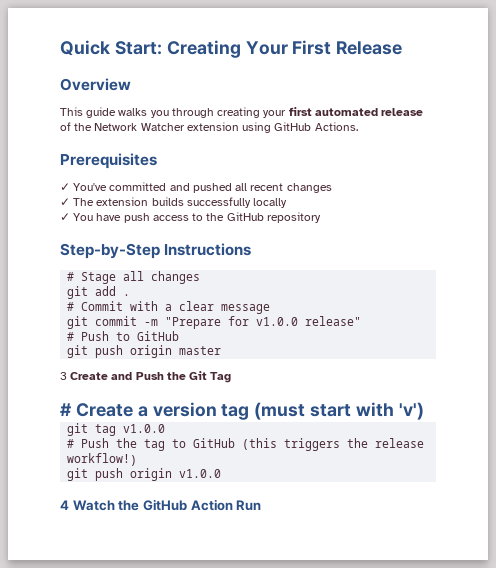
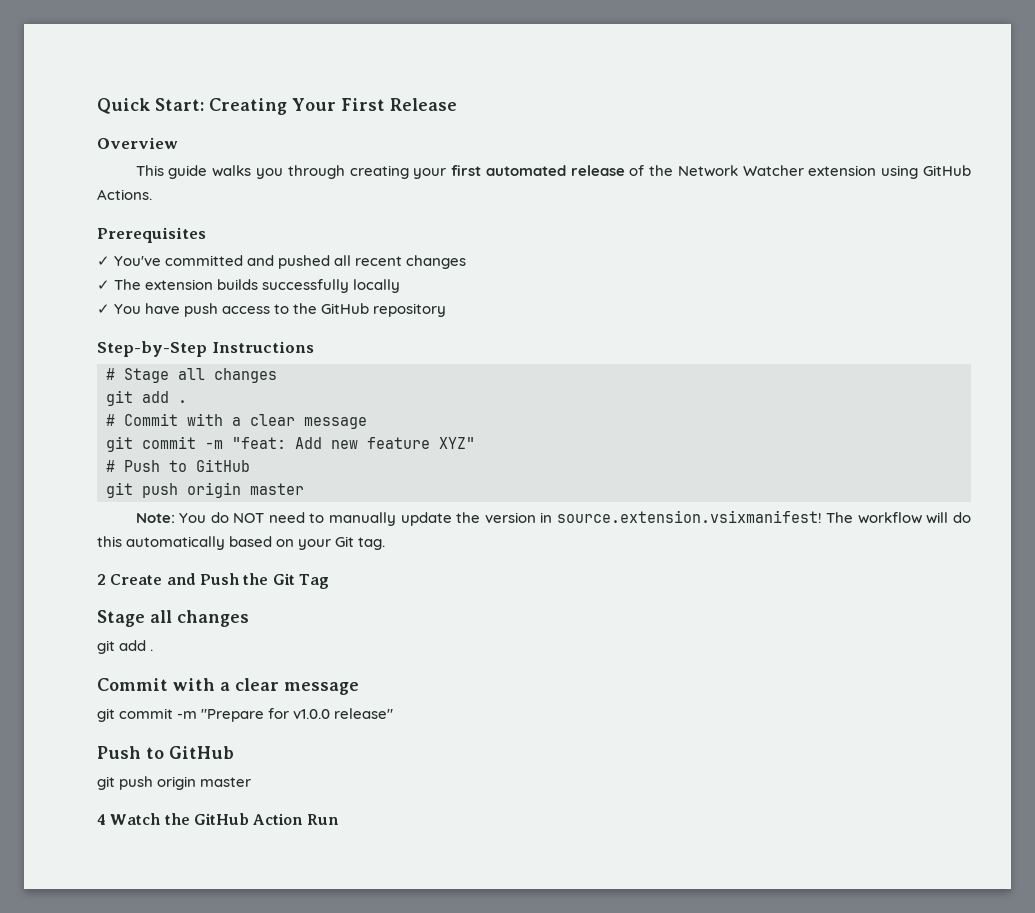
[165,316,362,329] "Prepare for v1.0.0 release" -> [232,437,475,449] "feat: Add new feature XYZ"
[60,372,67,380] 3 -> [135,510,971,526] [97,536,386,550] [97,574,106,585] Note: You do NOT need to manually update the version in source.extension.vsixmanifest! The workflow will do this automatically based on your Git tag. // 2
[60,402,424,420] [67,423,166,436] [67,438,425,451] [67,453,138,466] [67,468,222,481] # Create a version tag (must start with 'v') // git tag v1.0.0 // # Push the tag to GitHub (this triggers the release workflow!) // git push origin v1.0.0 -> [97,610,249,627] [97,640,154,654] [97,678,359,695] [97,708,394,722] [97,746,234,759] [97,776,252,790] Stage all changes // git add . // Commit with a clear message // git commit -m "Prepare for v1.0.0 release" // Push to GitHub // git push origin master

